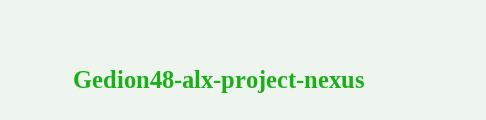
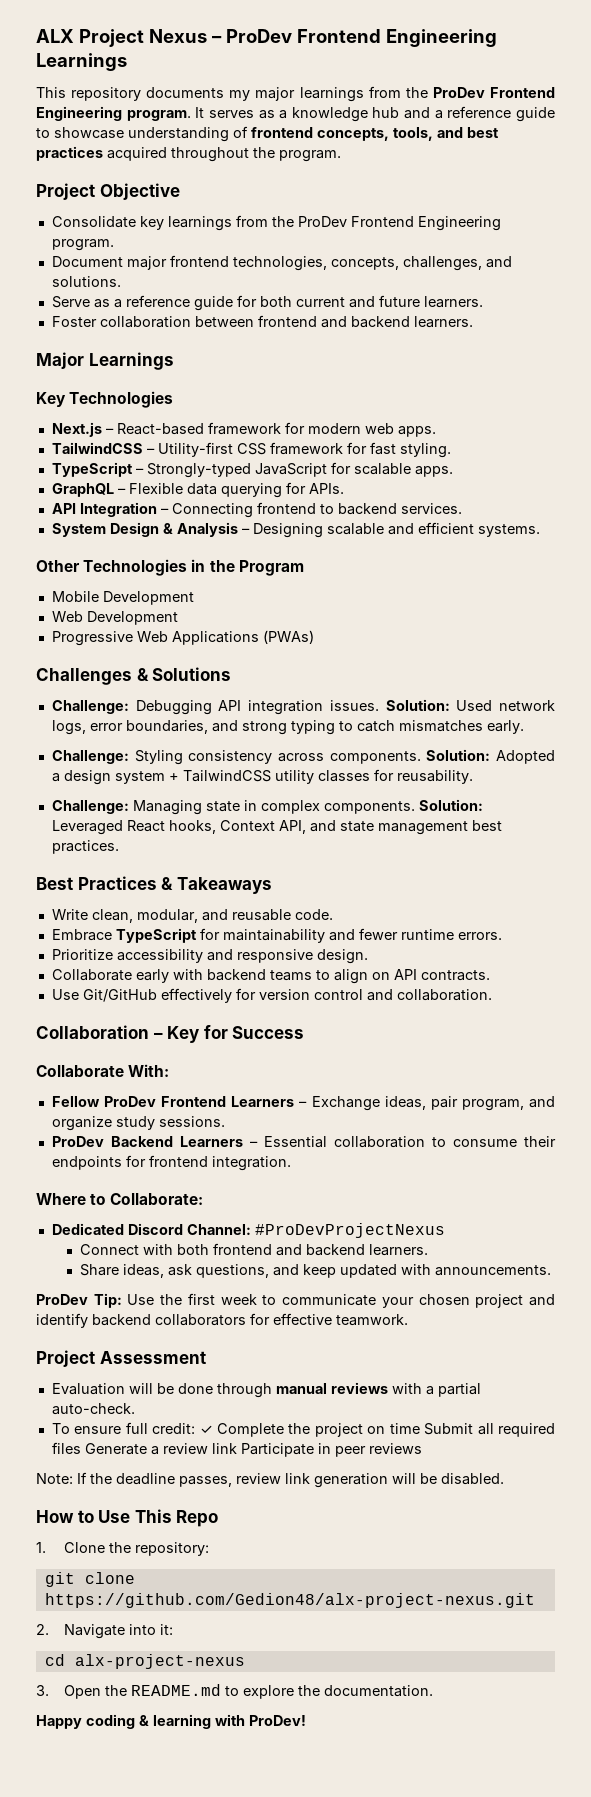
[73,70,365,93] Gedion48-alx-project-nexus -> [36,29,497,47] [36,53,127,71] [36,86,555,102] [36,106,555,122] [36,126,499,142] [36,146,341,162] [36,183,180,200] [51,215,501,231] [51,239,114,251] [51,255,512,271] [51,276,121,287] [51,295,483,311] [51,315,473,328] [36,352,174,370] [36,391,174,408] [51,422,436,437] [51,442,451,458] [51,462,453,478] [51,482,344,498] [51,502,462,518] [51,522,540,538] [36,559,304,576] [51,591,194,605] [51,611,178,625] [51,630,314,646] [36,667,232,685] [51,699,555,715] [51,720,524,735] [51,749,555,765] [51,769,473,785] [51,799,483,815] [51,820,502,835] [51,840,119,854] [36,876,272,894] [51,909,333,923] [51,928,502,943] [51,949,368,964] [51,969,490,984] [51,988,492,1003] [36,1025,305,1043] [36,1064,170,1077] [51,1096,555,1111] [51,1116,225,1131] [51,1136,557,1148] [51,1155,291,1171] [36,1193,204,1205] [51,1223,445,1238] [79,1243,428,1256] [79,1264,551,1278] [36,1293,555,1308] [36,1313,408,1328] [36,1350,206,1367] [51,1382,481,1398] [51,1403,135,1415] [51,1422,556,1437] [51,1442,422,1457] [36,1472,504,1488] [36,1509,219,1527] [36,1542,209,1556] [44,1572,135,1587] [44,1593,535,1608] [36,1624,173,1639] [44,1654,245,1669] [36,1684,433,1699] [36,1714,306,1729] ALX Project Nexus – ProDev Frontend Engineering Learnings // This repository documents my major learnings from the ProDev Frontend Engineering program. It serves as a knowledge hub and a reference guide to showcase understanding of frontend concepts, tools, and best practices acquired throughout the program. // Project Objective // Consolidate key learnings from the ProDev Frontend Engineering program. // Document major frontend technologies, concepts, challenges, and solutions. // Serve as a reference guide for both current and future learners. // Foster collaboration between frontend and backend learners. // Major Learnings // Key Technologies // Next.js – React-based framework for modern web apps. // TailwindCSS – Utility-first CSS framework for fast styling. // TypeScript – Strongly-typed JavaScript for scalable apps. // GraphQL – Flexible data querying for APIs. // API Integration – Connecting frontend to backend services. // System Design & Analysis – Designing scalable and efficient systems. // Other Technologies in the Program // Mobile Development // Web Development // Progressive Web Applications (PWAs) // Challenges & Solutions // Challenge: Debugging API integration issues. Solution: Used network logs, error boundaries, and strong typing to catch mismatches early. // Challenge: Styling consistency across components. Solution: Adopted a design system + TailwindCSS utility classes for reusability. // Challenge: Managing state in complex components. Solution: Leveraged React hooks, Context API, and state management best practices. // Best Practices & Takeaways // Write clean, modular, and reusable code. // Embrace TypeScript for maintainability and fewer runtime errors. // Prioritize accessibility and responsive design. // Collaborate early with backend teams to align on API contracts. // Use Git/GitHub effectively for version control and collaboration. // Collaboration – Key for Success // Collaborate With: // Fellow ProDev Frontend Learners – Exchange ideas, pair program, and organize study sessions. // ProDev Backend Learners – Essential collaboration to consume their endpoints for frontend integration. // Where to Collaborate: // Dedicated Discord Channel: #ProDevProjectNexus // Connect with both frontend and backend learners. // Share ideas, ask questions, and keep updated with announcements. // ProDev Tip: Use the first week to communicate your chosen project and identify backend collaborators for effective teamwork. // Project Assessment // Evaluation will be done through manual reviews with a partial auto-check. // To ensure full credit: ✓ Complete the project on time Submit all required files Generate a review link Participate in peer reviews // Note: If the deadline passes, review link generation will be disabled. // How to Use This Repo // 1. Clone the repository: // git clone https://github.com/Gedion48/alx-project-nexus.git // 2. Navigate into it: // cd alx-project-nexus // 3. Open the README.md to explore the documentation. // Happy coding & learning with ProDev!

